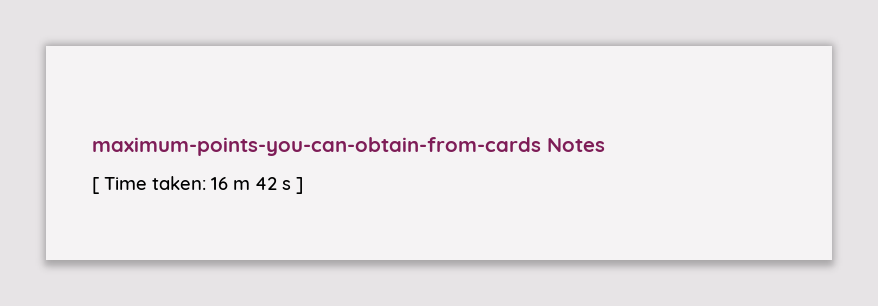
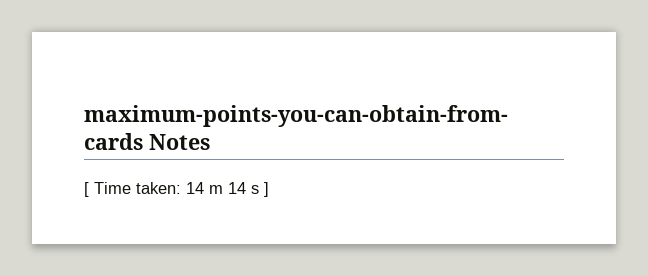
[211,177,277,190] 16 m 42 -> [186,182,246,194] 14 m 14

